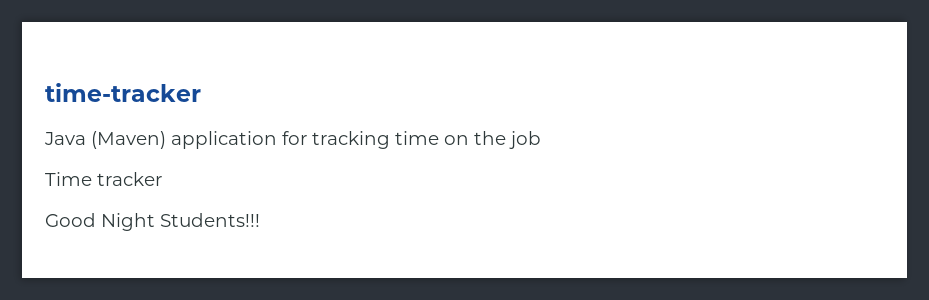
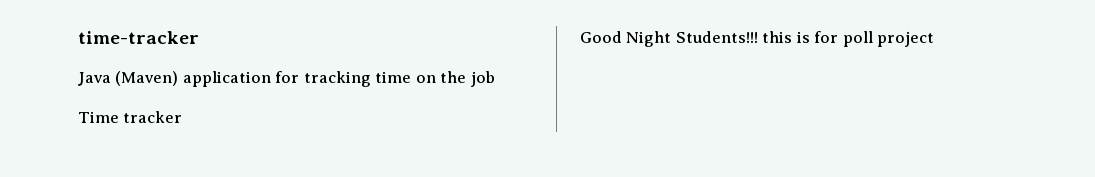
(260, 220) none -> [762,31,935,47] this is for poll project

